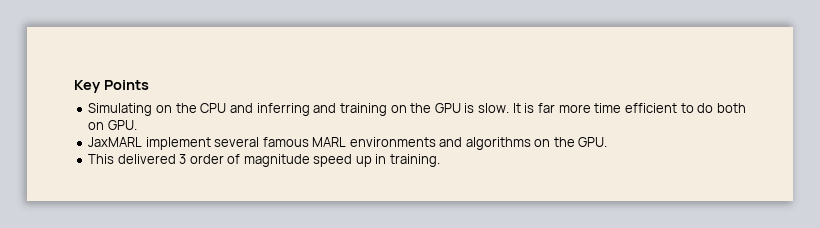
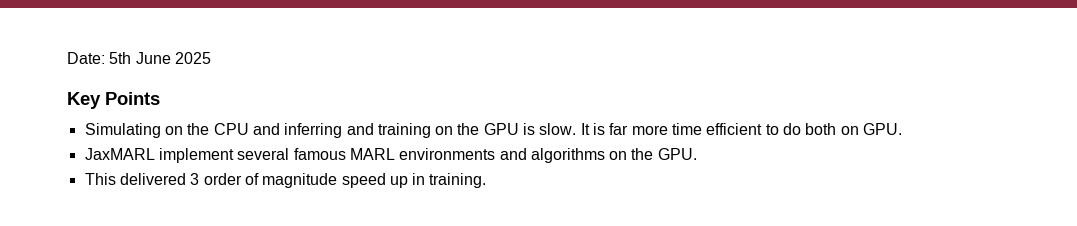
(74, 86) none -> [67,52,211,64] Date: 5th June 2025 //

